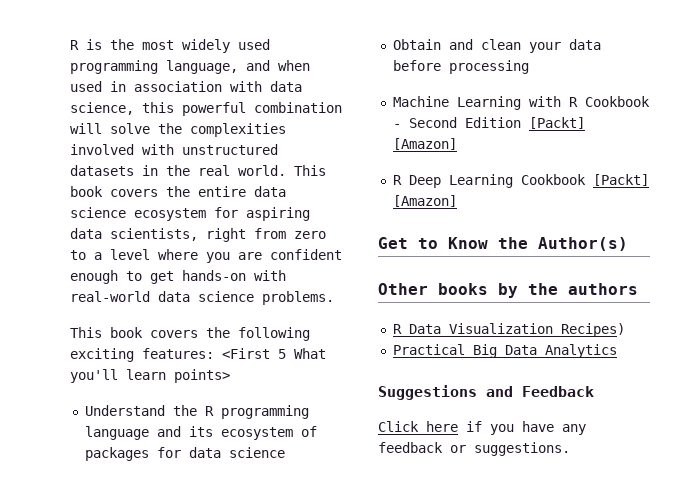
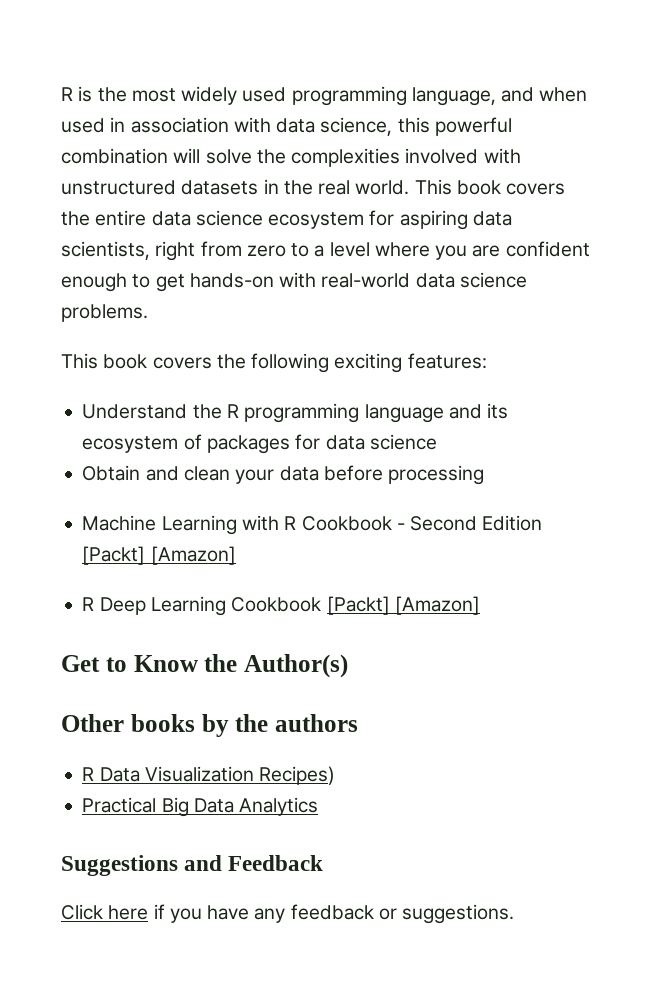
[222,348,326,359] [70,369,230,383] <First 5 What you'll learn points> -> (487, 361) none

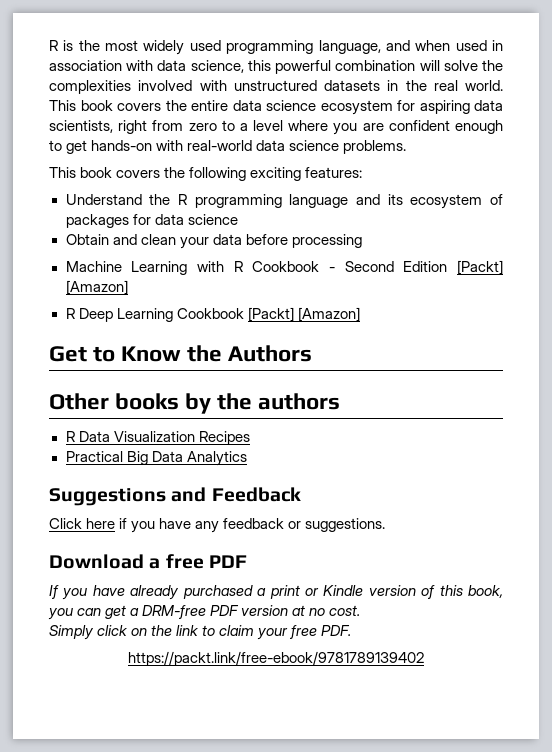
[244,654,348,678] Author(s) -> [228,345,313,362] Authors
[259,766,336,785] Recipes) -> [198,431,250,445] Recipes
(515, 914) none -> [49,554,247,569] [49,585,504,600] [48,605,361,620] [49,625,352,640] [128,651,424,666] // Download a free PDF // If you have already purchased a print or Kindle version of this book, you can get a DRM-free PDF version at no cost. // Simply click on the link to claim your free PDF. // https://packt.link/free-ebook/9781789139402

